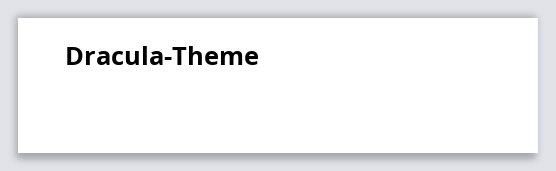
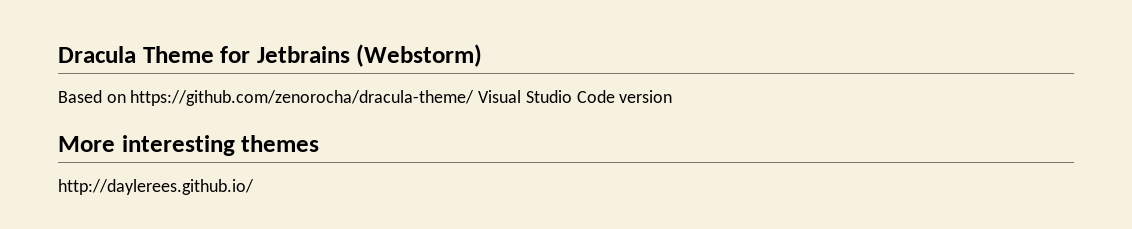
[65,46,259,65] Dracula-Theme -> [58,44,483,67] [58,90,673,106] [58,135,320,156] [58,179,254,195] Dracula Theme for Jetbrains (Webstorm) // Based on https://github.com/zenorocha/dracula-theme/ Visual Studio Code version // More interesting themes // http://daylerees.github.io/

